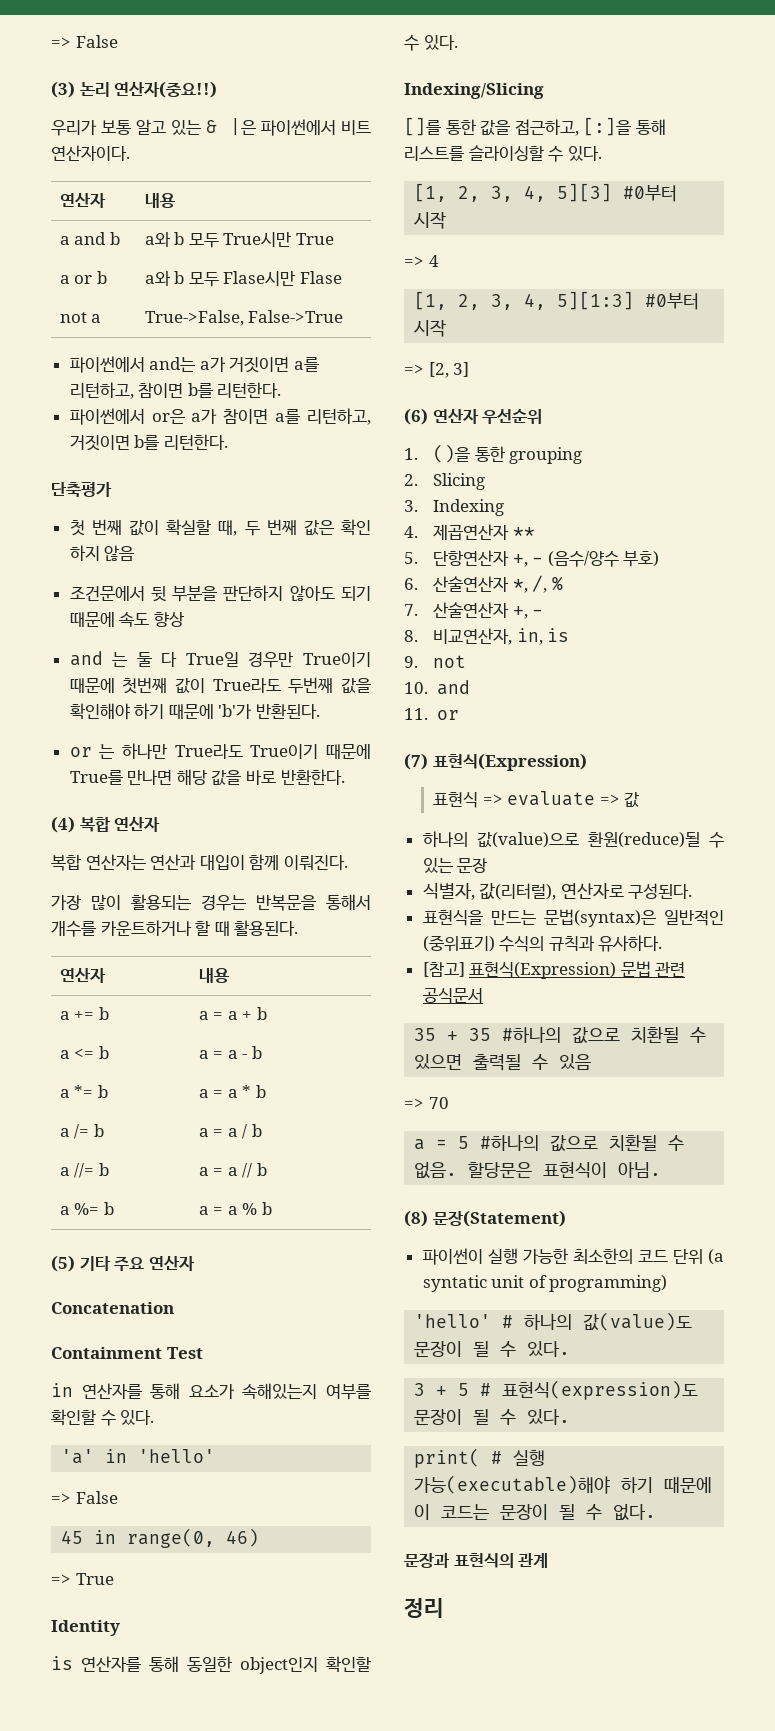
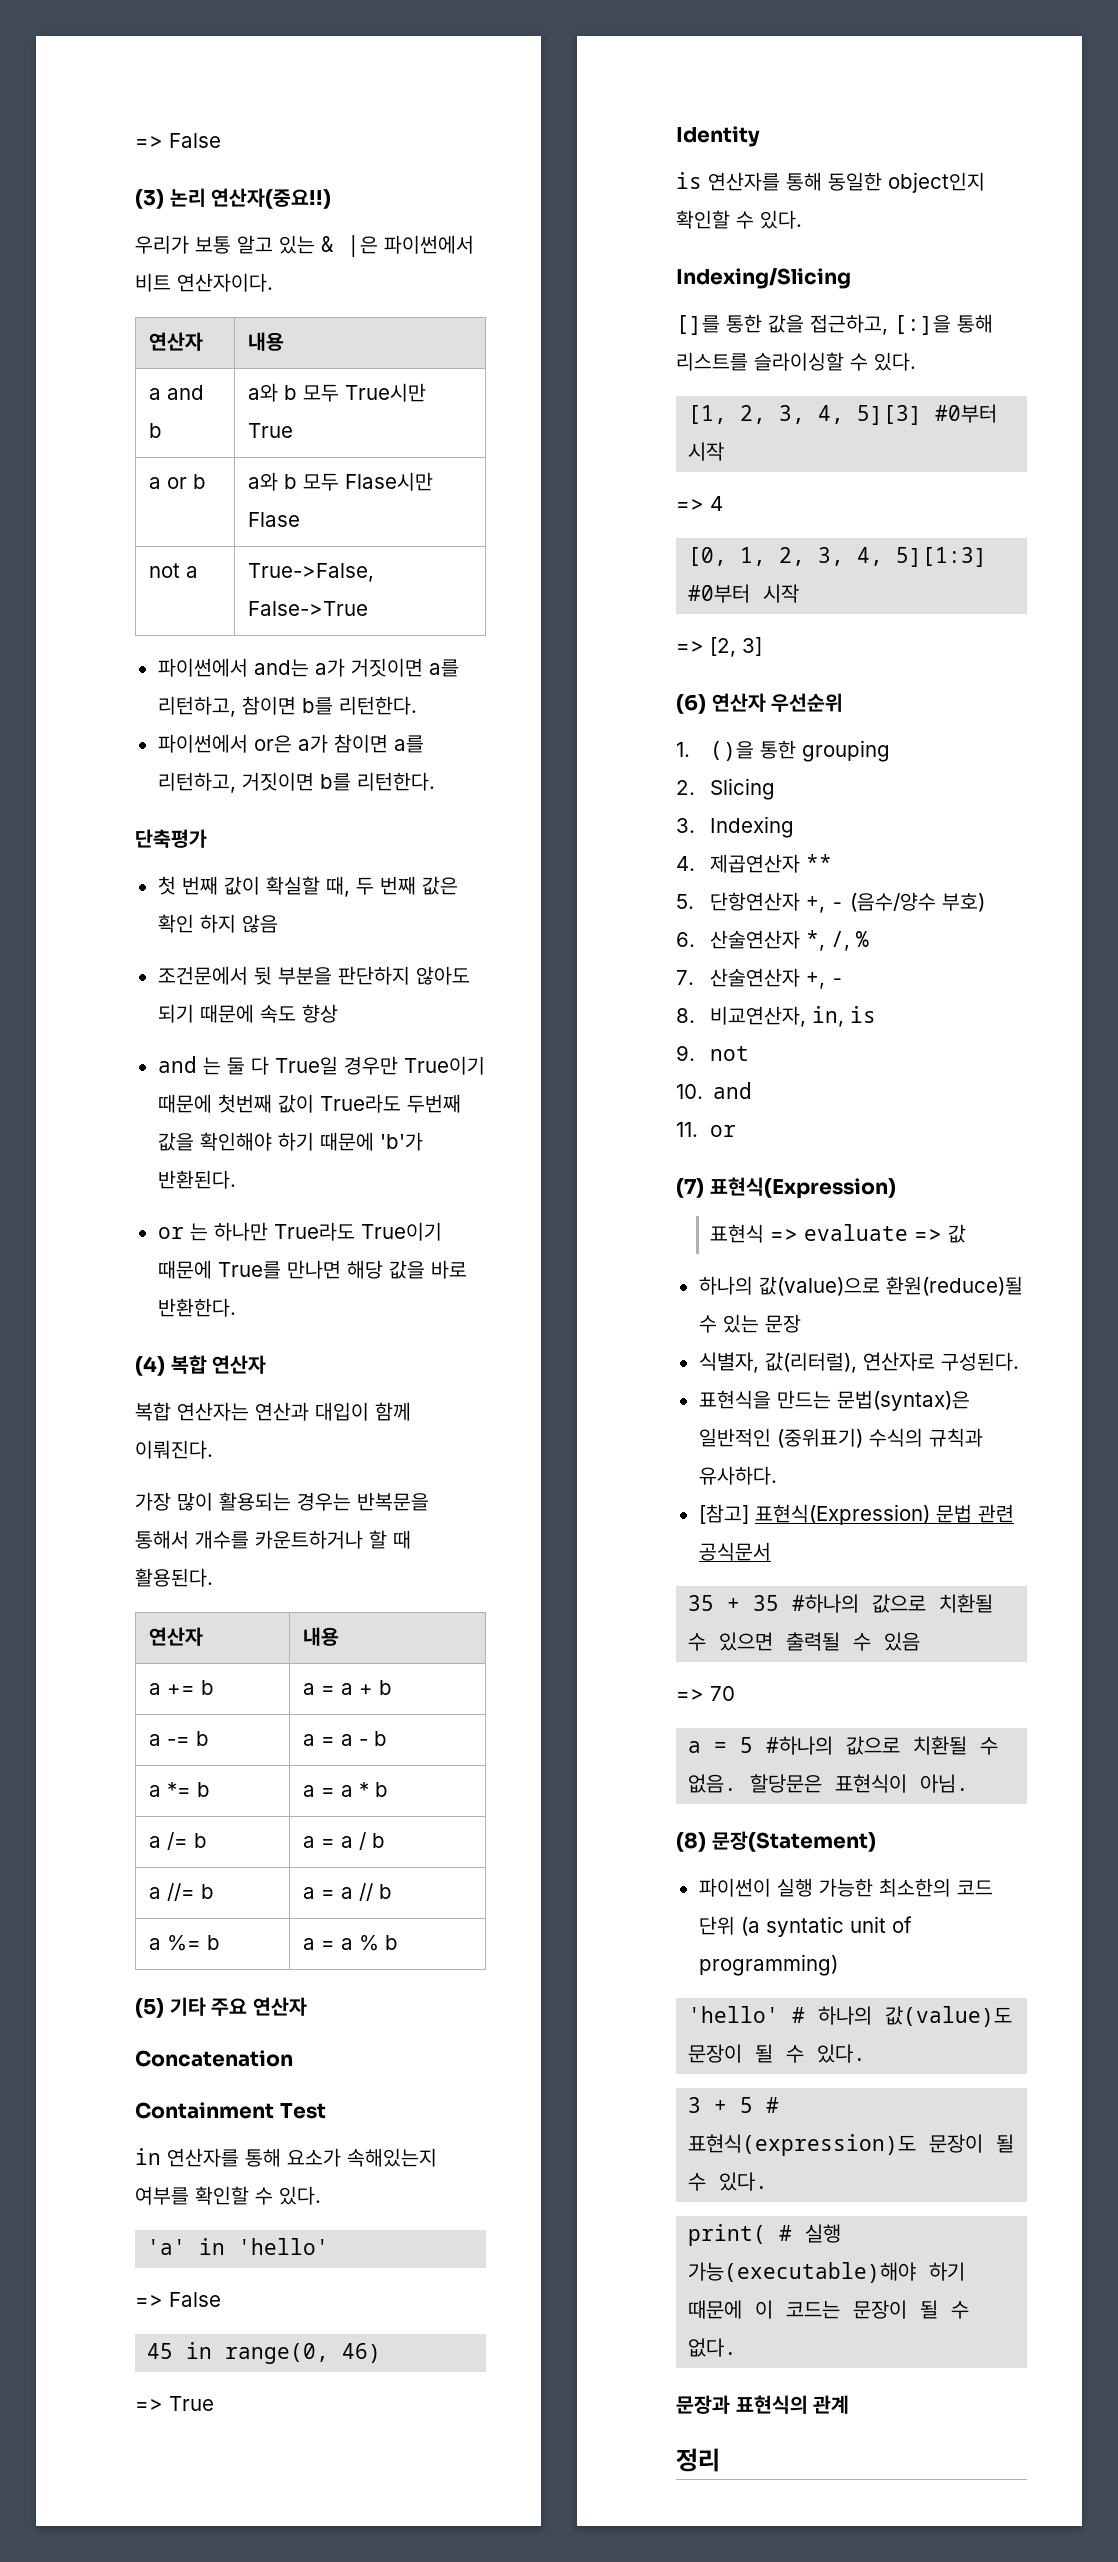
[74,1048,95,1059] <= -> [166,1737,190,1746] -=
[414,291,448,310] [1, -> [688,547,767,566] [0, 1,

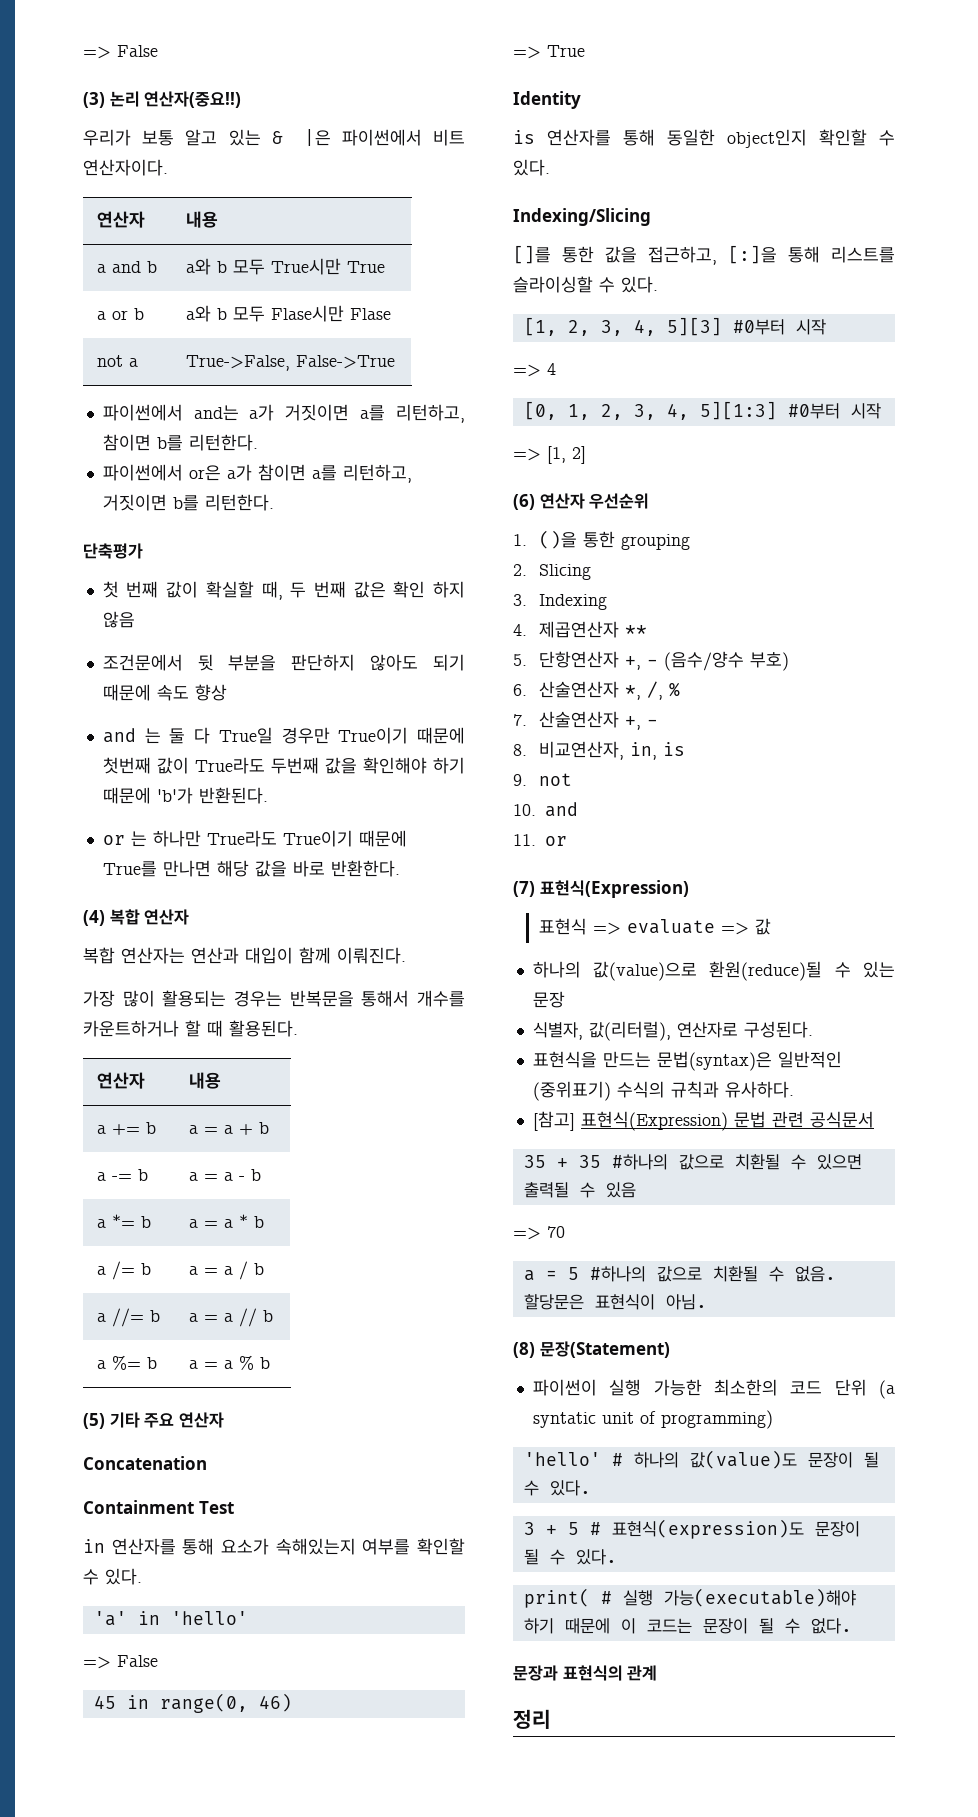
[710,637,762,657] [2, 3] -> [547,446,586,464] [1, 2]

